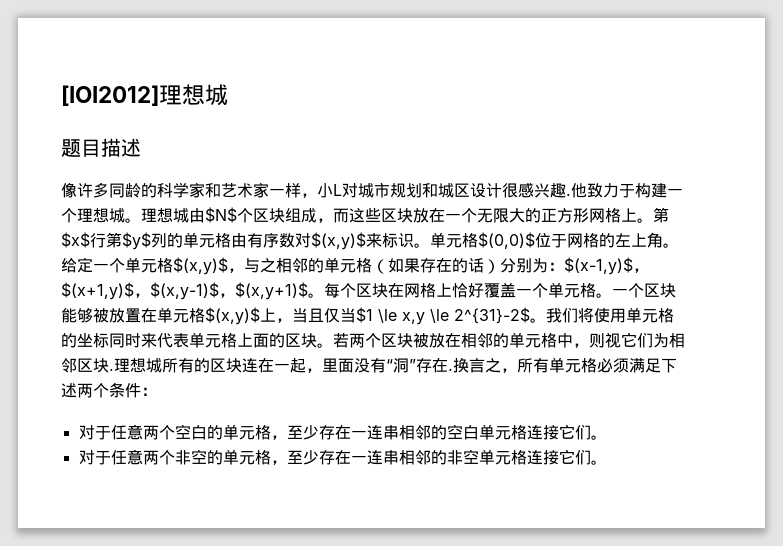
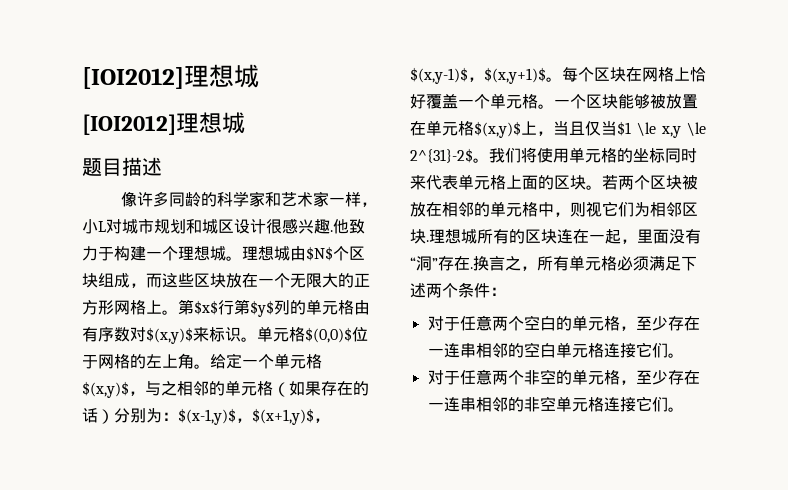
[61,84,228,106] [IOI2012]理想城 -> [82,64,259,89] [82,112,245,135] [IOI2012]理想城 // [IOI2012]理想城

